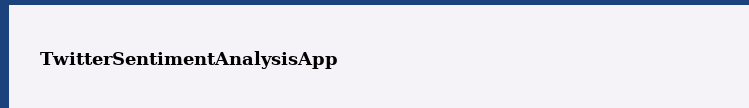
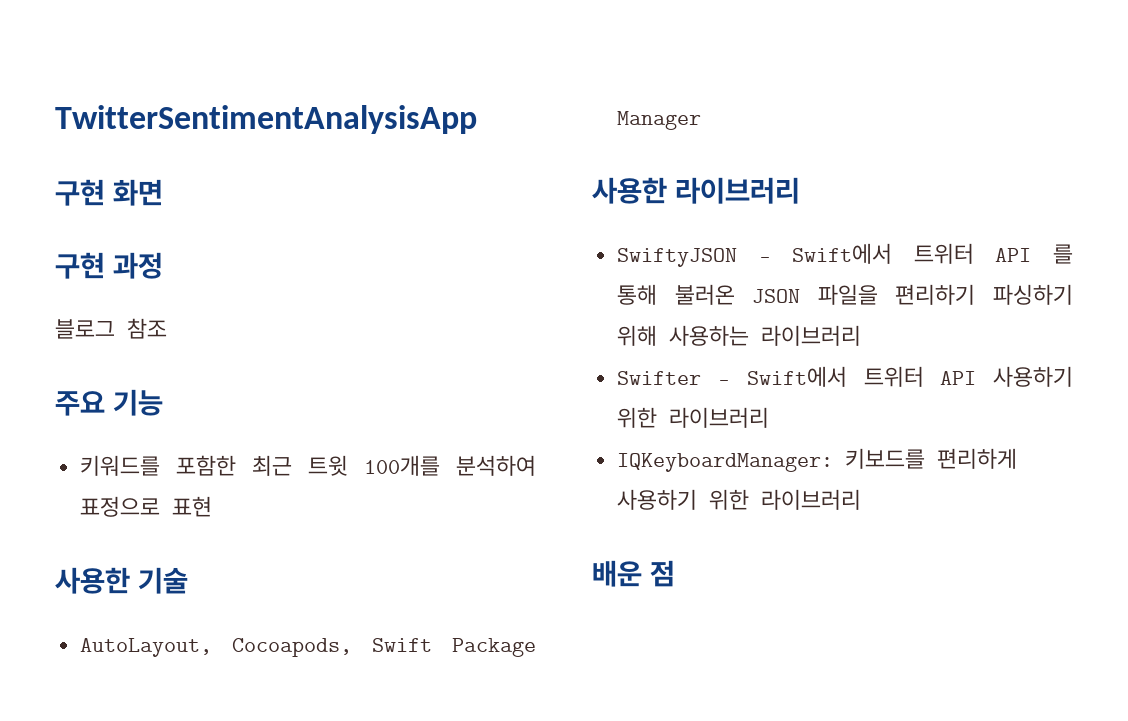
(338, 60) none -> [55,179,163,206] [55,252,163,279] [55,318,167,339] [55,389,163,416] [80,455,536,476] [80,496,213,517] [55,567,188,594] [80,638,536,657] [617,111,702,130] [592,177,800,204] [617,243,1073,267] [617,284,1073,305] [617,325,862,346] [617,366,1073,387] [617,407,770,428] [617,448,1018,472] [617,489,862,510] [592,560,675,587] // 구현 화면 // 구현 과정 // 블로그 참조 // 주요 기능 // 키워드를 포함한 최근 트윗 100개를 분석하여 표정으로 표현 // 사용한 기술 // AutoLayout, Cocoapods, Swift Package Manager // 사용한 라이브러리 // SwiftyJSON - Swift에서 트위터 API 를 통해 불러온 JSON 파일을 편리하기 파싱하기 위해 사용하는 라이브러리 // Swifter - Swift에서 트위터 API 사용하기 위한 라이브러리 // IQKeyboardManager: 키보드를 편리하게 사용하기 위한 라이브러리 // 배운 점

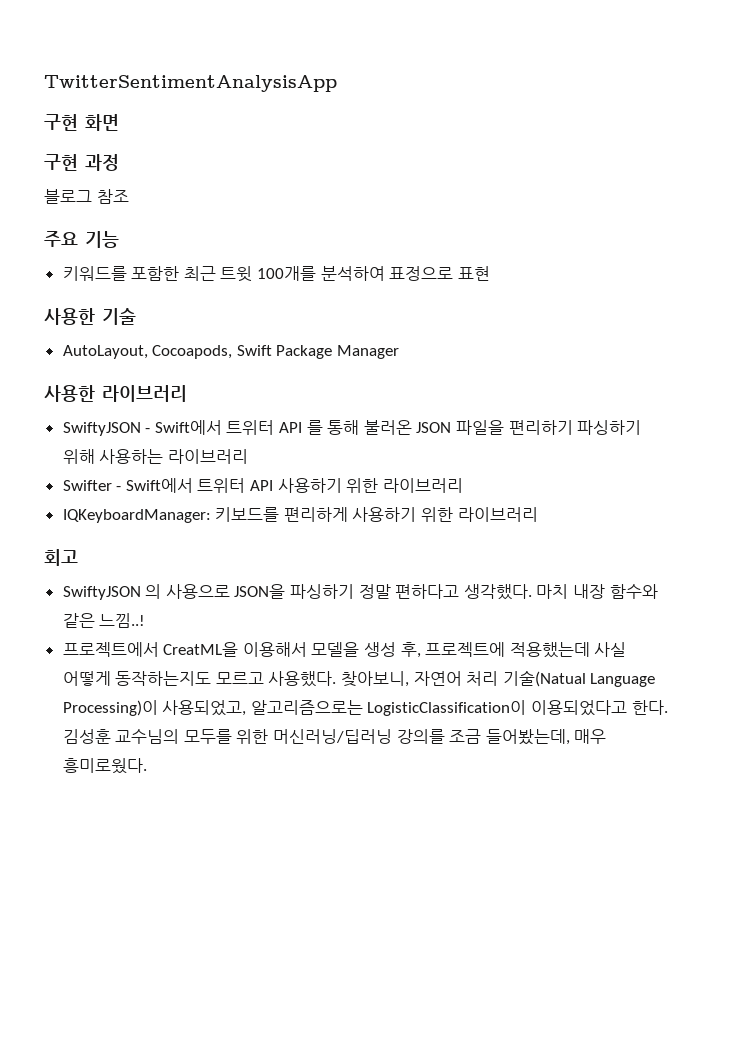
[592,560,675,587] 배운 점 -> [44,549,78,566] [62,584,658,600] [62,613,146,628] [62,642,627,658] [62,670,656,687] [62,700,668,716] [62,729,607,745] [62,758,147,774] 회고 // SwiftyJSON 의 사용으로 JSON을 파싱하기 정말 편하다고 생각했다. 마치 내장 함수와 같은 느낌..! // 프로젝트에서 CreatML을 이용해서 모델을 생성 후, 프로젝트에 적용했는데 사실 어떻게 동작하는지도 모르고 사용했다. 찾아보니, 자연어 처리 기술(Natual Language Processing)이 사용되었고, 알고리즘으로는 LogisticClassification이 이용되었다고 한다. 김성훈 교수님의 모두를 위한 머신러닝/딥러닝 강의를 조금 들어봤는데, 매우 흥미로웠다.

